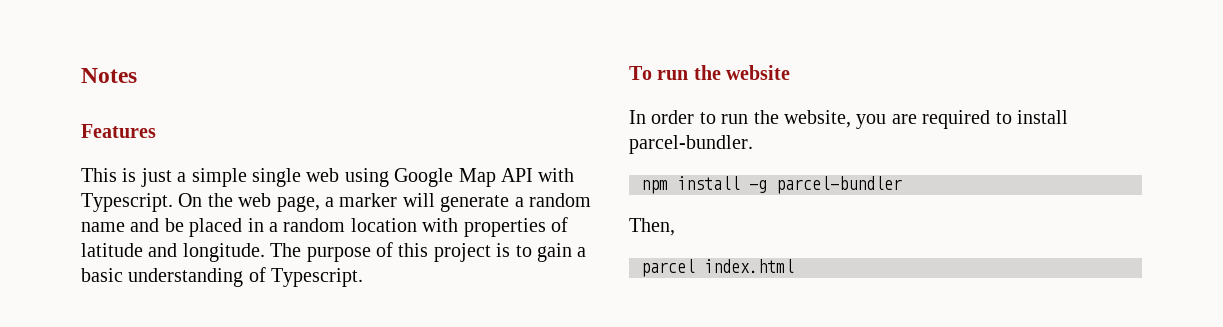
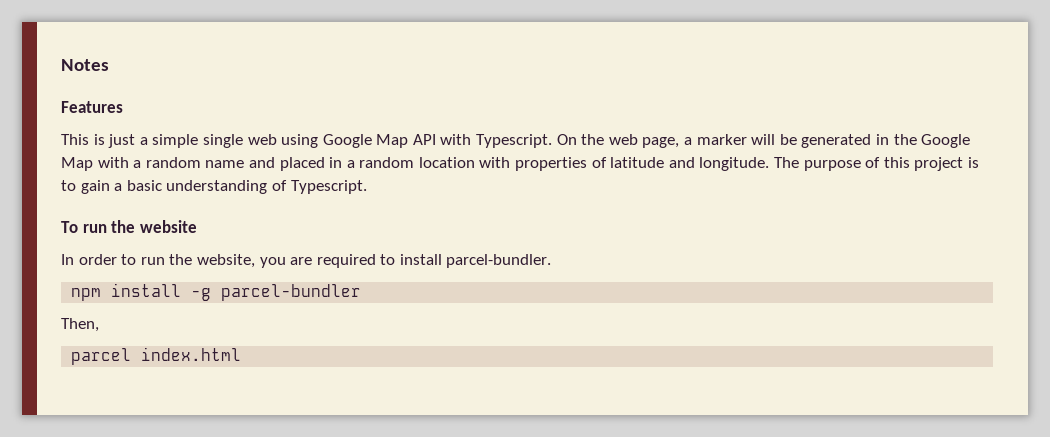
[440,195,510,212] generate -> [779,134,971,148] [61,157,129,171] be generated in the Google Map with
[164,218,184,232] be -> (275, 162) none

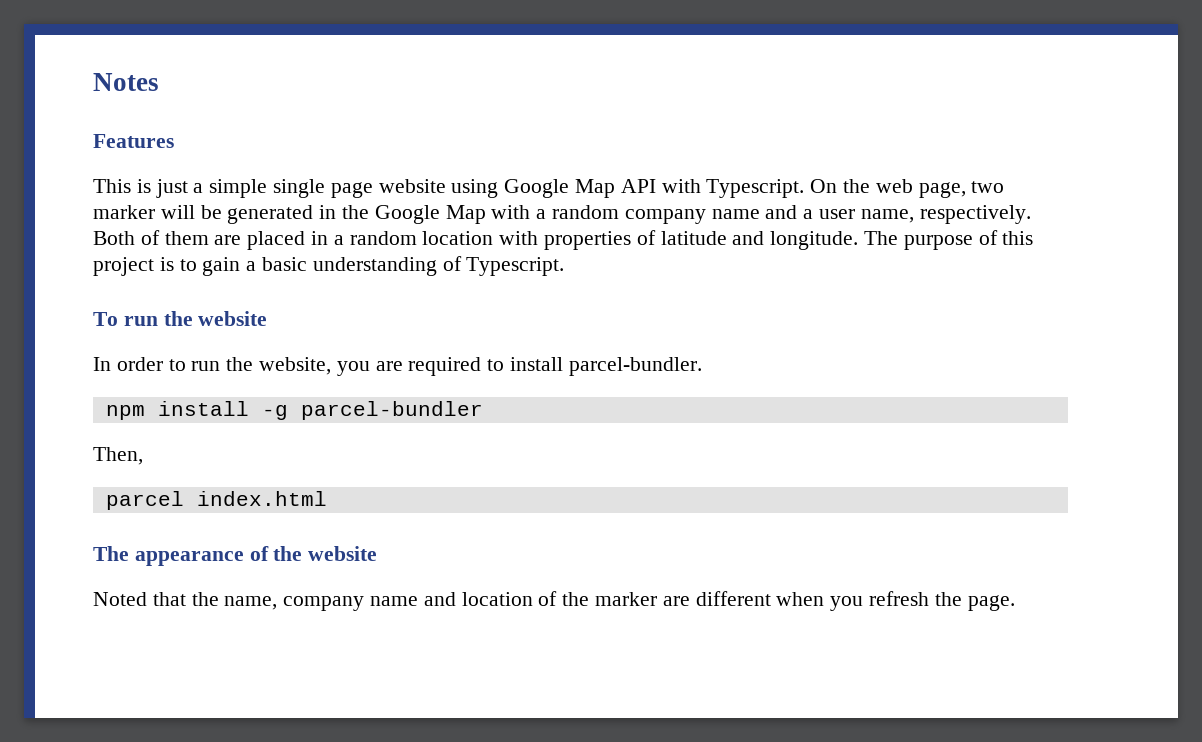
[247,134,277,145] web -> [330,179,446,198] page website
[684,137,693,145] a -> [971,181,1005,193] two
[205,157,275,168] name and -> [624,205,1031,224] [93,230,242,245] company name and a user name, respectively. Both of them are
(242, 354) none -> [93,546,378,566] [93,591,1015,611] // The appearance of the website // Noted that the name, company name and location of the marker are different when you refresh the page.

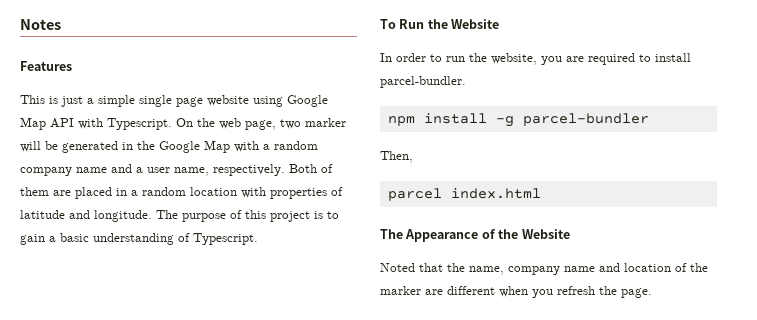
[123,311,268,326] run the website -> [399,19,500,29] Run the Website
[134,546,378,566] appearance of the website -> [405,229,570,242] Appearance of the Website

